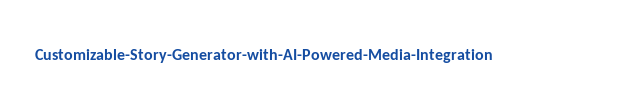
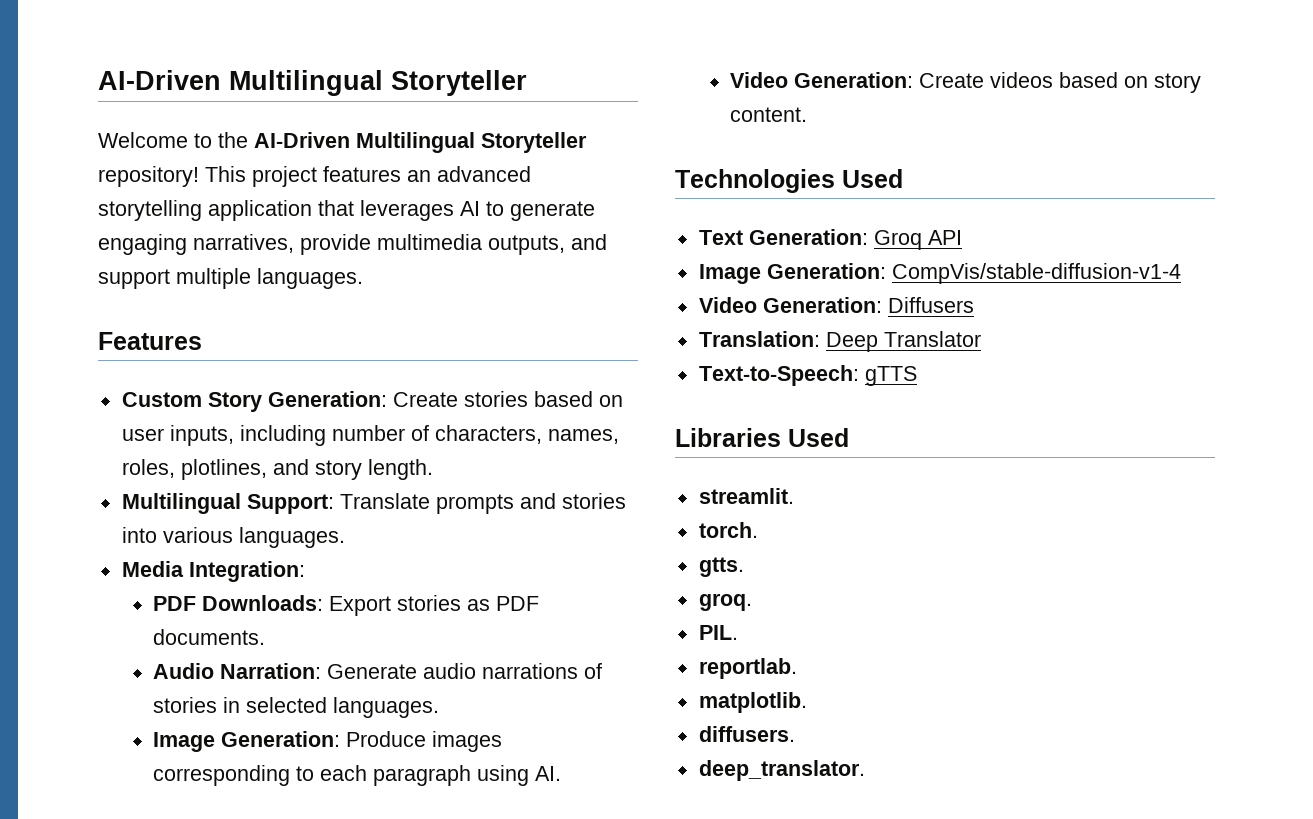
[35,49,493,63] Customizable-Story-Generator-with-AI-Powered-Media-Integration -> [98,70,527,96] [98,132,587,153] [98,166,531,187] [98,200,595,221] [98,234,607,255] [98,268,363,289] [98,332,202,350] [121,391,623,412] [121,425,619,446] [121,459,433,480] [121,493,626,514] [121,527,345,548] [121,561,305,582] [153,595,540,616] [153,629,266,645] [153,663,603,679] [153,697,440,718] [153,731,503,752] [153,765,562,786] [730,72,1202,93] [730,107,808,122] [675,169,903,193] [698,229,962,250] [698,263,1181,284] [698,297,974,313] [698,331,981,352] [698,365,917,386] [675,428,849,447] [698,488,794,504] [698,522,758,538] [698,557,744,577] [698,593,752,611] [698,625,738,640] [698,658,797,679] [698,692,807,713] [698,726,795,742] [698,760,865,781] AI-Driven Multilingual Storyteller // Welcome to the AI-Driven Multilingual Storyteller repository! This project features an advanced storytelling application that leverages AI to generate engaging narratives, provide multimedia outputs, and support multiple languages. // Features // Custom Story Generation: Create stories based on user inputs, including number of characters, names, roles, plotlines, and story length. // Multilingual Support: Translate prompts and stories into various languages. // Media Integration: // PDF Downloads: Export stories as PDF documents. // Audio Narration: Generate audio narrations of stories in selected languages. // Image Generation: Produce images corresponding to each paragraph using AI. // Video Generation: Create videos based on story content. // Technologies Used // Text Generation: Groq API // Image Generation: CompVis/stable-diffusion-v1-4 // Video Generation: Diffusers // Translation: Deep Translator // Text-to-Speech: gTTS // Libraries Used // streamlit. // torch. // gtts. // groq. // PIL. // reportlab. // matplotlib. // diffusers. // deep_translator.

